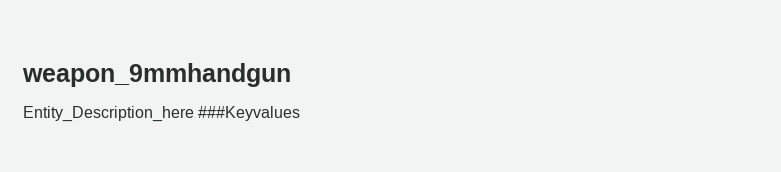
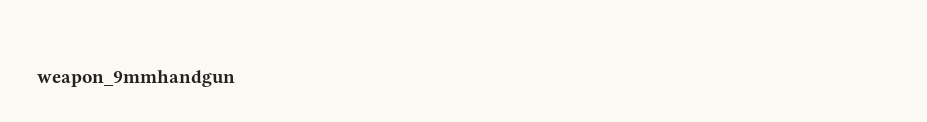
[23,106,301,122] // Entity_Description_here ###Keyvalues -> (235, 78) none

